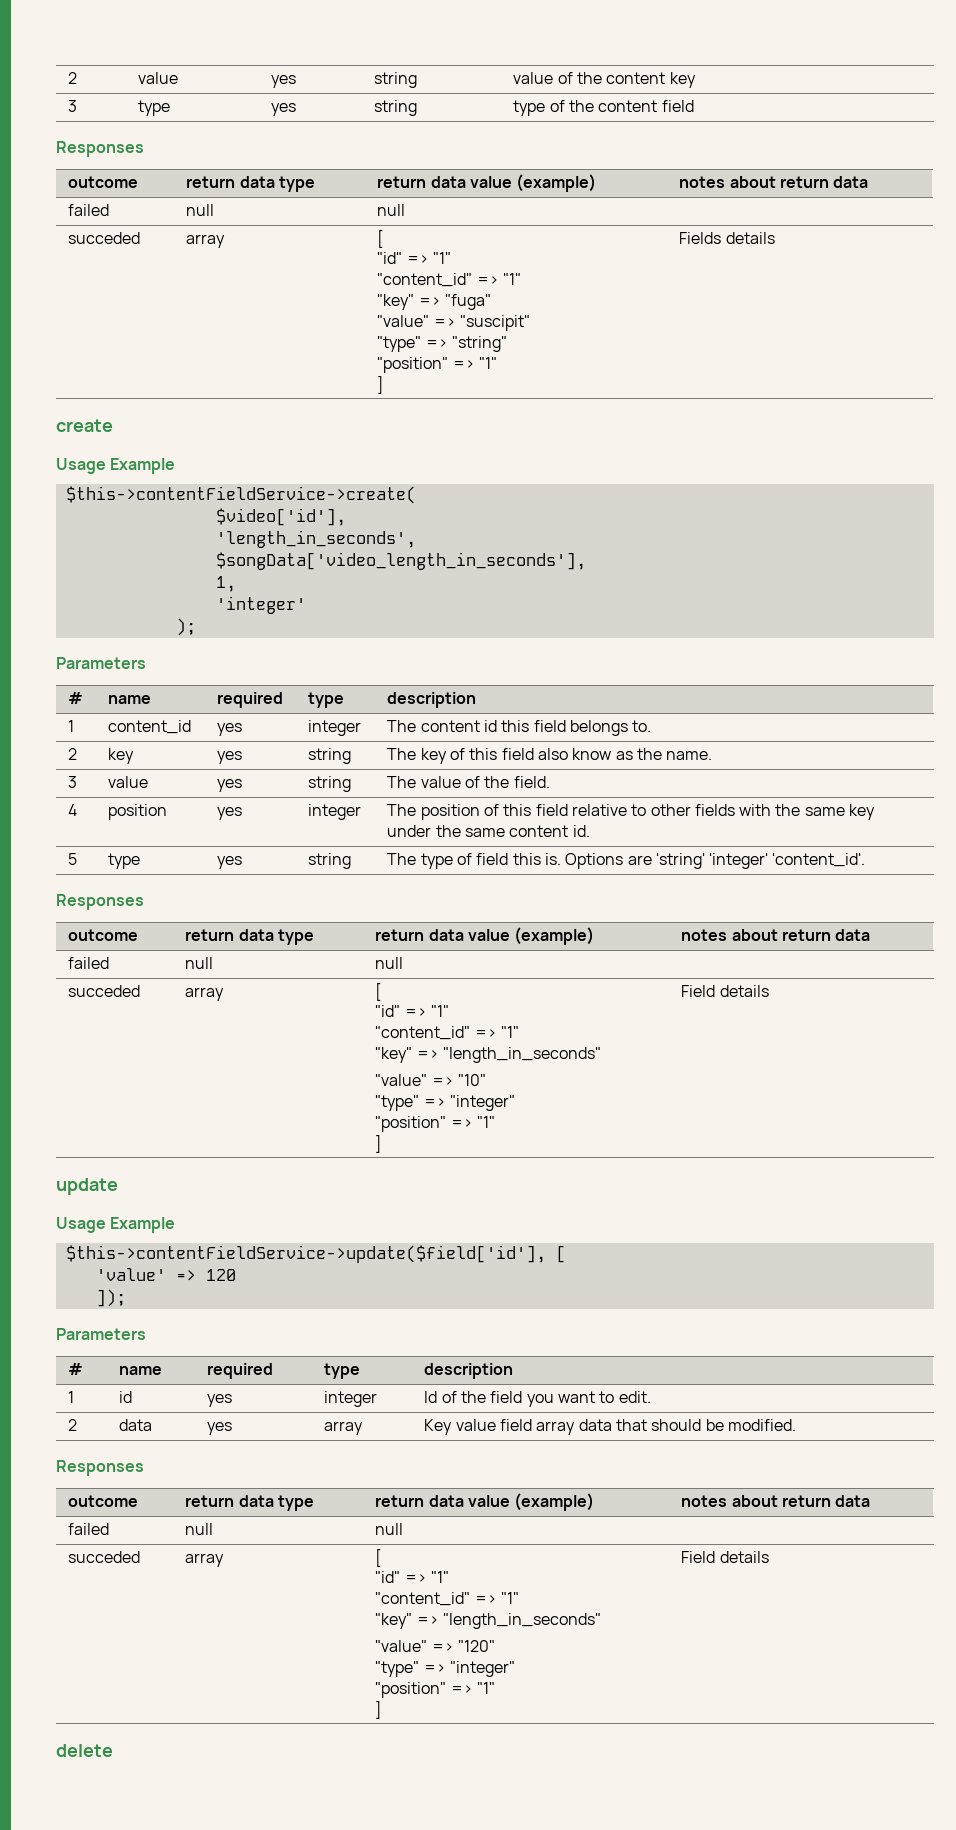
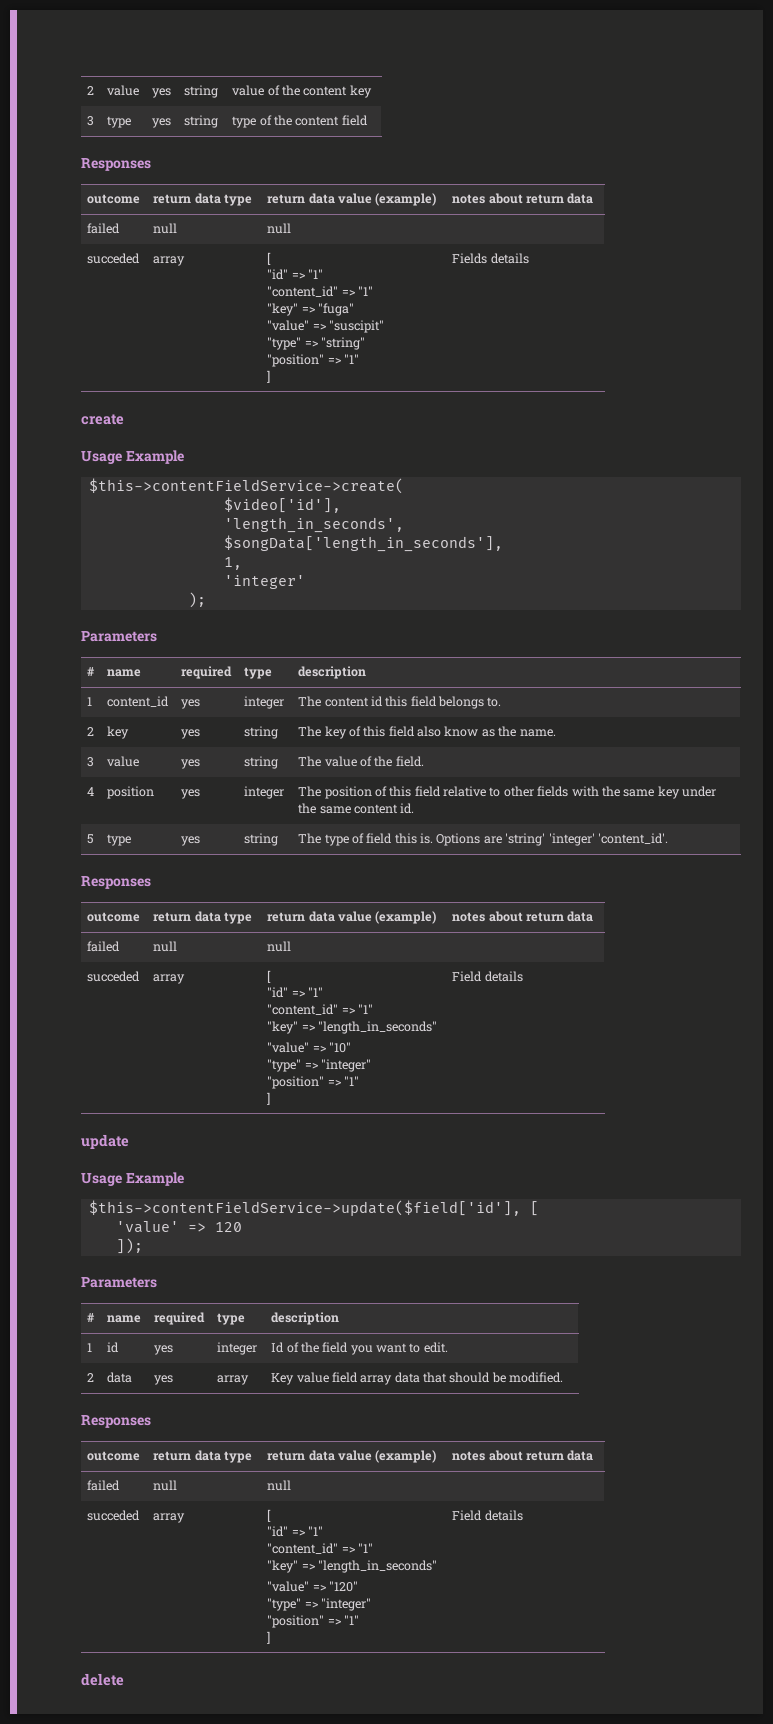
[215,552,586,570] $songData['video_length_in_seconds'], -> [224,535,504,552] $songData['length_in_seconds'],

